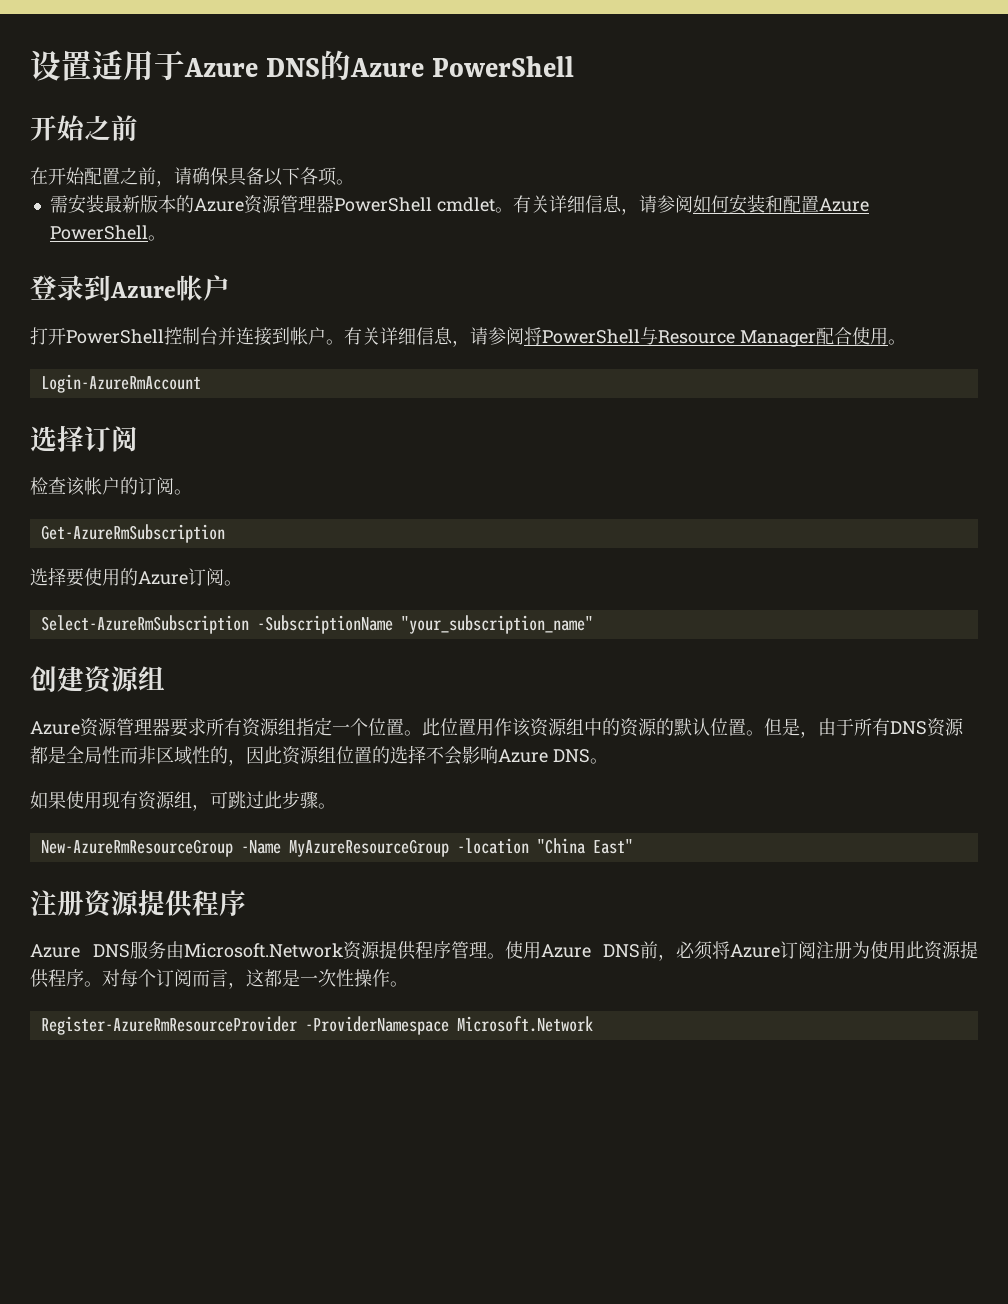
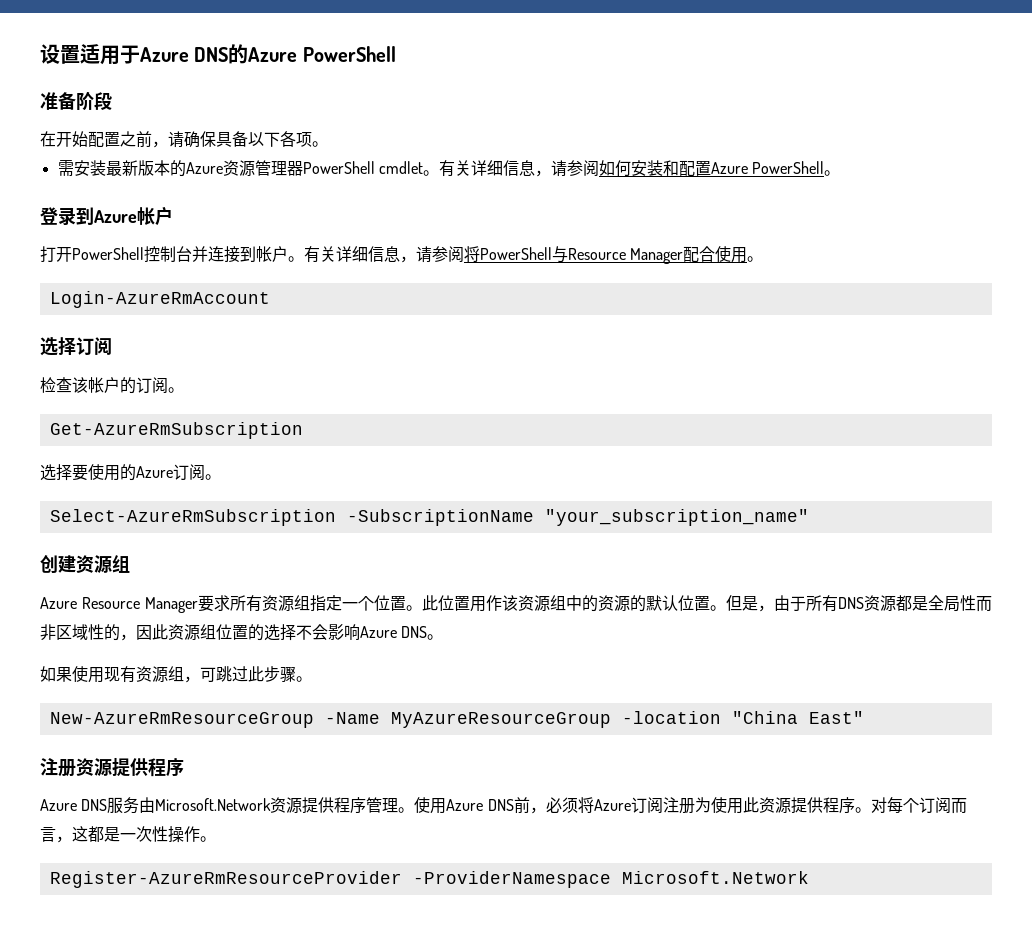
[30,115,138,141] 开始之前 -> [40,91,112,111] 准备阶段
[80,718,170,737] 资源管理器 -> [82,597,198,613] Resource Manager

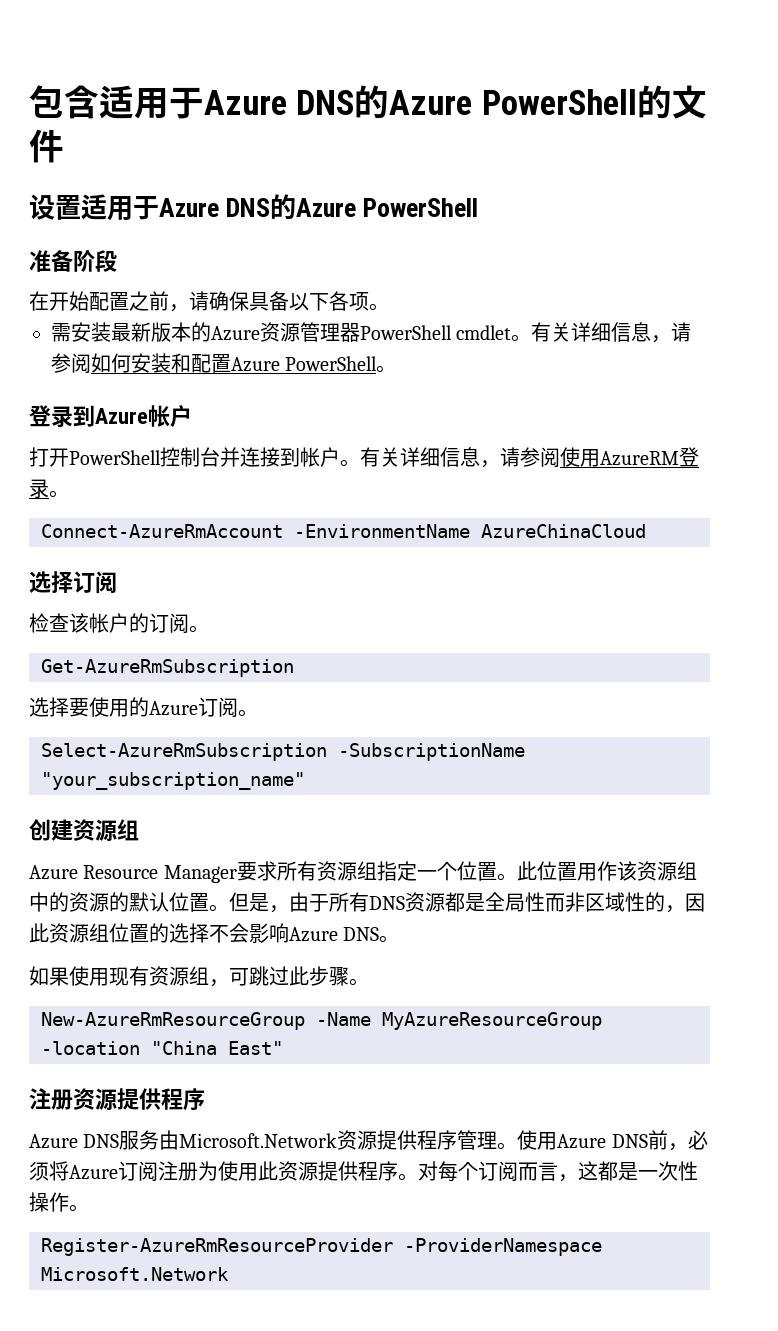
(40, 54) none -> [29,85,707,119] [29,129,64,163] 包含适用于Azure DNS的Azure PowerShell的文件 //
[464,246,764,264] [49,291,270,308] 将PowerShell与Resource Manager配合使用。 // Login-AzureRmAccount -> [560,447,699,467] [29,479,69,498] [41,524,646,538] 使用AzureRM登录。 // Connect-AzureRmAccount -EnvironmentName AzureChinaCloud

